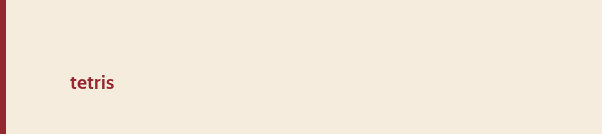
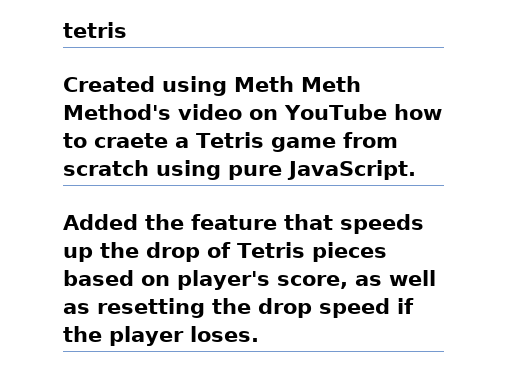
(114, 82) none -> [63,76,361,96] [63,104,442,120] [63,132,398,152] [63,160,416,180] [63,214,424,234] [63,242,387,262] [63,270,436,290] [63,298,414,318] [63,326,259,346] // Created using Meth Meth Method's video on YouTube how to craete a Tetris game from scratch using pure JavaScript. // Added the feature that speeds up the drop of Tetris pieces based on player's score, as well as resetting the drop speed if the player loses.

